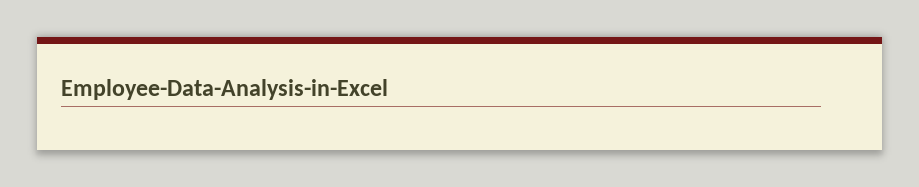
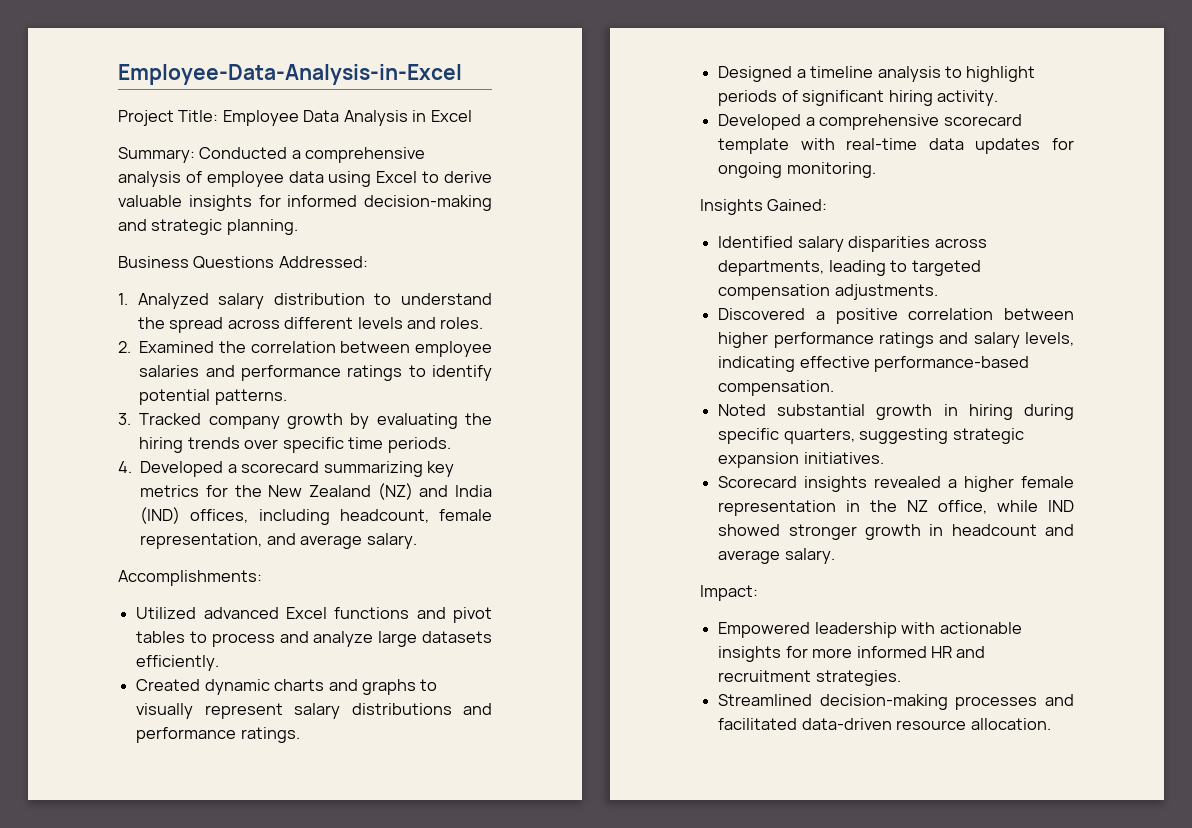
(388, 89) none -> [118,110,472,126] [118,147,426,163] [118,171,492,187] [118,195,492,211] [118,219,298,235] [118,256,368,268] [118,293,493,309] [137,317,484,333] [118,341,492,357] [139,365,493,381] [139,389,287,405] [118,413,493,429] [139,437,451,453] [118,461,455,477] [140,483,492,500] [140,507,492,525] [140,533,417,549] [118,570,262,586] [136,607,492,623] [136,631,492,647] [136,655,220,671] [136,679,438,695] [136,703,493,719] [136,727,300,743] [718,66,1036,82] [718,90,998,106] [718,114,1022,130] [718,138,1074,154] [718,162,876,178] [700,199,828,215] [718,236,987,252] [718,260,981,276] [718,284,938,300] [718,308,1074,324] [718,332,1074,348] [718,356,1030,372] [718,380,835,396] [718,404,1074,420] [718,428,1024,444] [718,452,884,468] [718,476,1074,492] [718,500,1074,516] [718,524,1074,540] [718,548,835,564] [700,585,758,601] [718,622,1022,638] [718,646,986,662] [718,670,901,686] [718,694,1074,710] [718,718,1051,730] // Project Title: Employee Data Analysis in Excel // Summary: Conducted a comprehensive analysis of employee data using Excel to derive valuable insights for informed decision-making and strategic planning. // Business Questions Addressed: // 1. Analyzed salary distribution to understand the spread across different levels and roles. // 2. Examined the correlation between employee salaries and performance ratings to identify potential patterns. // 3. Tracked company growth by evaluating the hiring trends over specific time periods. // 4. Developed a scorecard summarizing key metrics for the New Zealand (NZ) and India (IND) offices, including headcount, female representation, and average salary. // Accomplishments: // Utilized advanced Excel functions and pivot tables to process and analyze large datasets efficiently. // Created dynamic charts and graphs to visually represent salary distributions and performance ratings. // Designed a timeline analysis to highlight periods of significant hiring activity. // Developed a comprehensive scorecard template with real-time data updates for ongoing monitoring. // Insights Gained: // Identified salary disparities across departments, leading to targeted compensation adjustments. // Discovered a positive correlation between higher performance ratings and salary levels, indicating effective performance-based compensation. // Noted substantial growth in hiring during specific quarters, suggesting strategic expansion initiatives. // Scorecard insights revealed a higher female representation in the NZ office, while IND showed stronger growth in headcount and average salary. // Impact: // Empowered leadership with actionable insights for more informed HR and recruitment strategies. // Streamlined decision-making processes and facilitated data-driven resource allocation.

